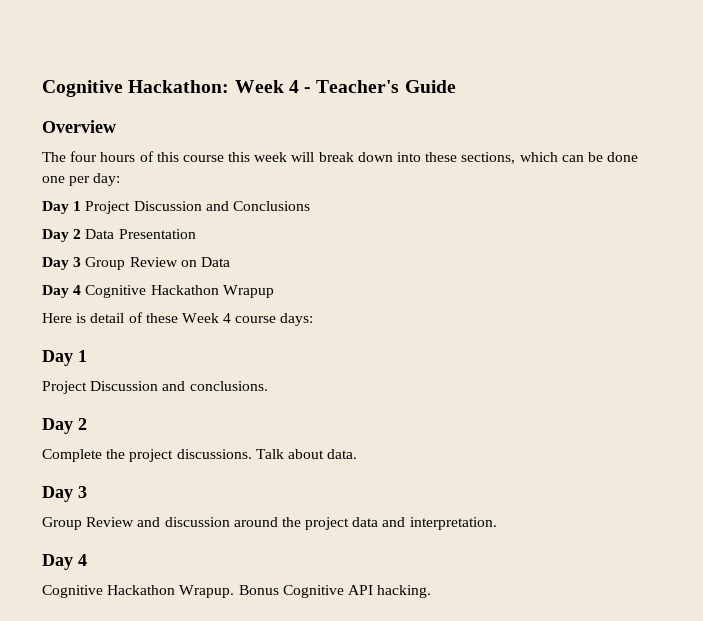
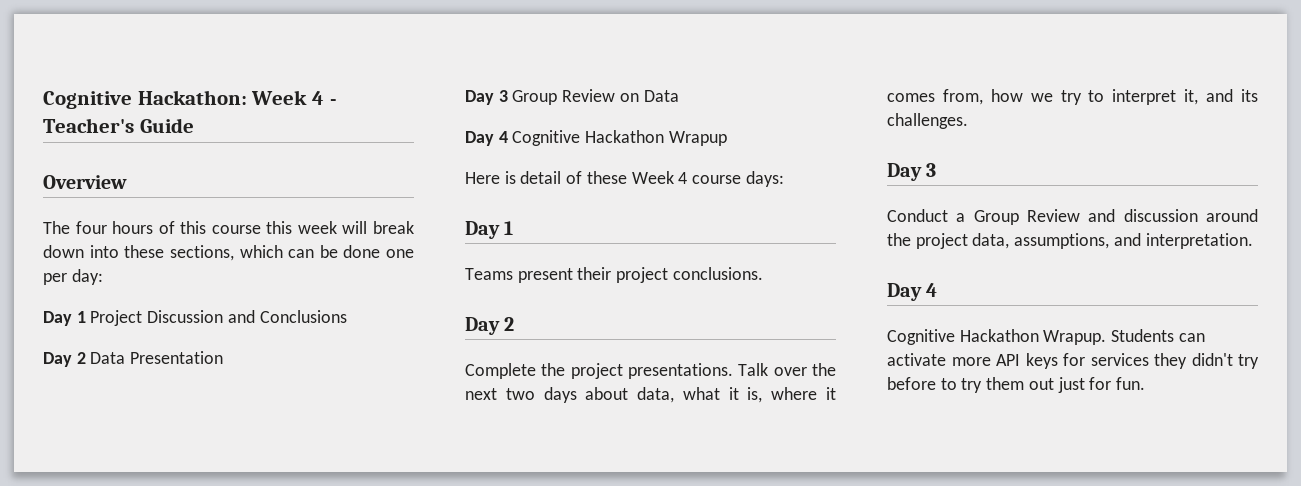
[42,381,186,394] Project Discussion and -> [465,267,669,283] Teams present their project
[176,449,358,459] discussions. Talk about data. -> [628,363,836,379] [465,387,836,403] [887,89,1258,105] [887,113,968,129] presentations. Talk over the next two days about data, what it is, where it comes from, how we try to interpret it, and its challenges.
(87, 492) none -> [887,209,966,222] Conduct a
[352,517,379,527] data -> [972,233,1110,249] data, assumptions,
[238,585,432,598] Bonus Cognitive API hacking. -> [1111,329,1205,342] [887,353,1259,369] [887,377,1146,393] Students can activate more API keys for services they didn't try before to try them out just for fun.

